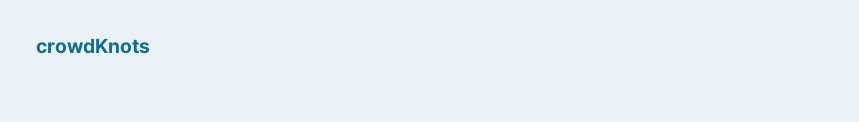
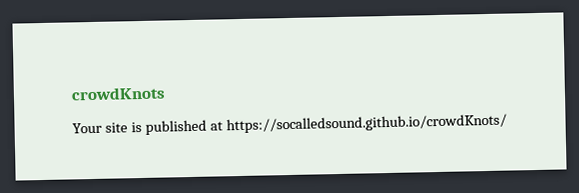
(150, 46) none -> [72,113,507,135] // Your site is published at https://socalledsound.github.io/crowdKnots/

